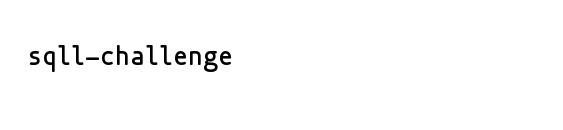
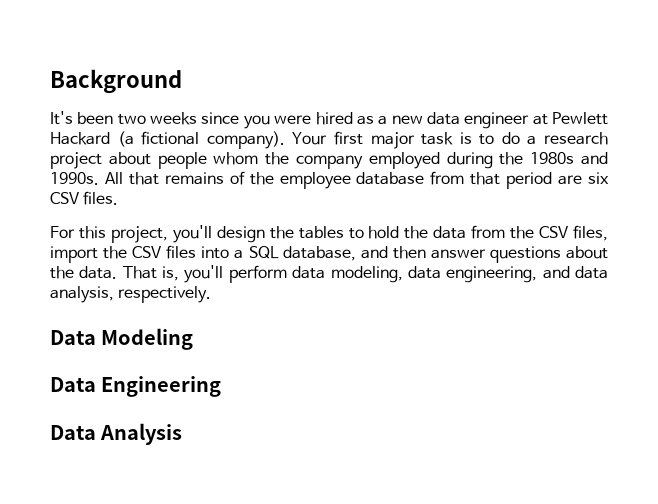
[28,45,233,72] sqll-challenge -> [50,69,182,94] [50,111,608,129] [50,131,609,149] [50,152,608,169] [50,171,609,189] [50,191,119,205] [50,225,609,243] [50,245,608,263] [50,265,609,283] [50,286,212,303] [50,328,194,350] [50,376,222,397] [50,423,183,445] Background // It's been two weeks since you were hired as a new data engineer at Pewlett Hackard (a fictional company). Your first major task is to do a research project about people whom the company employed during the 1980s and 1990s. All that remains of the employee database from that period are six CSV files. // For this project, you'll design the tables to hold the data from the CSV files, import the CSV files into a SQL database, and then answer questions about the data. That is, you'll perform data modeling, data engineering, and data analysis, respectively. // Data Modeling // Data Engineering // Data Analysis

